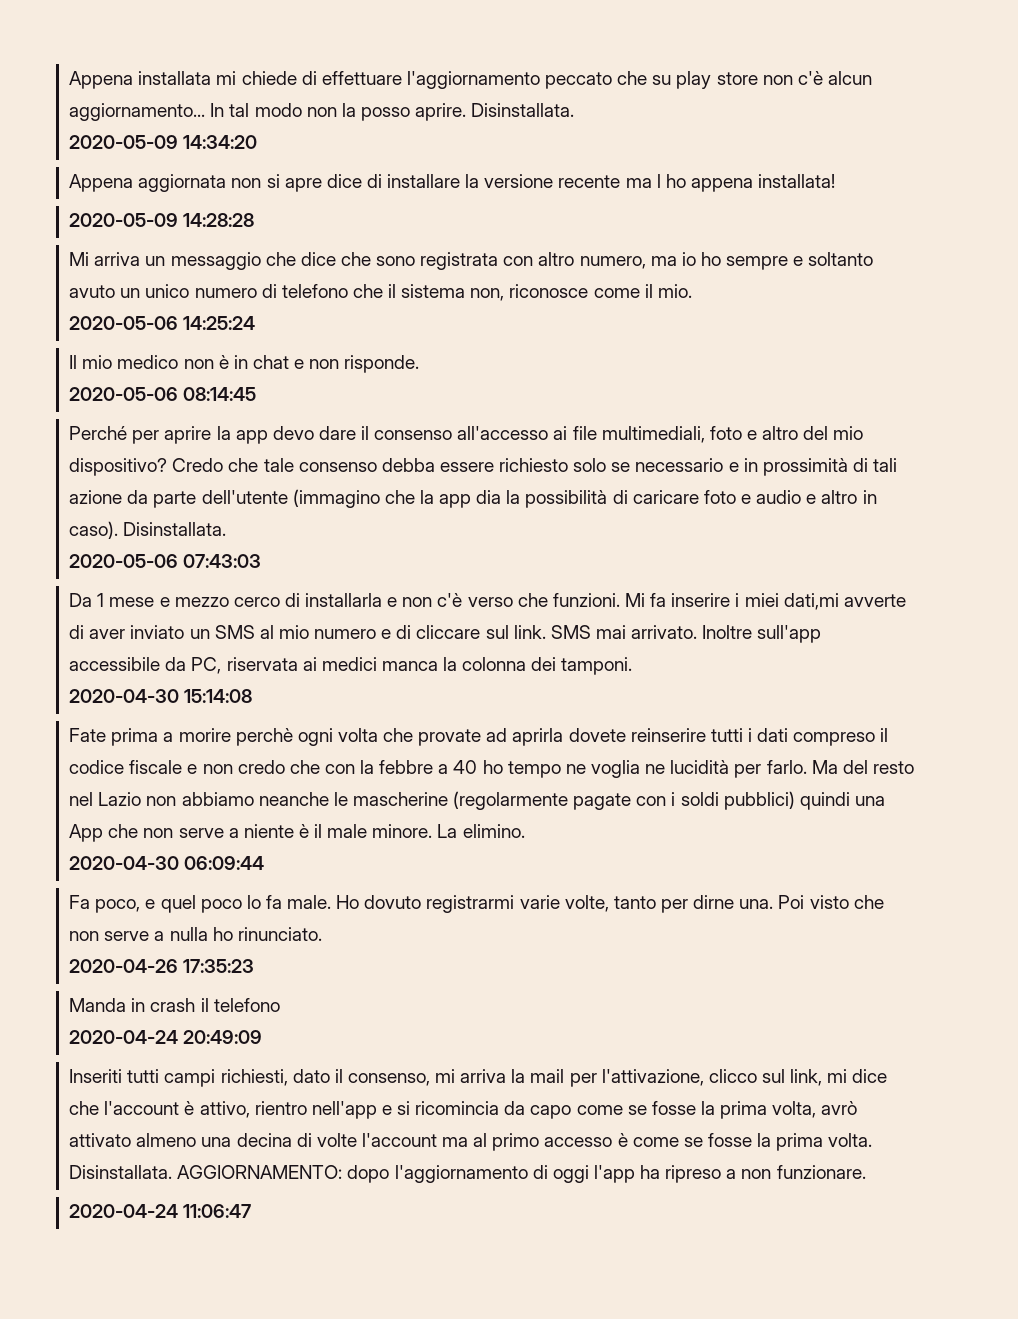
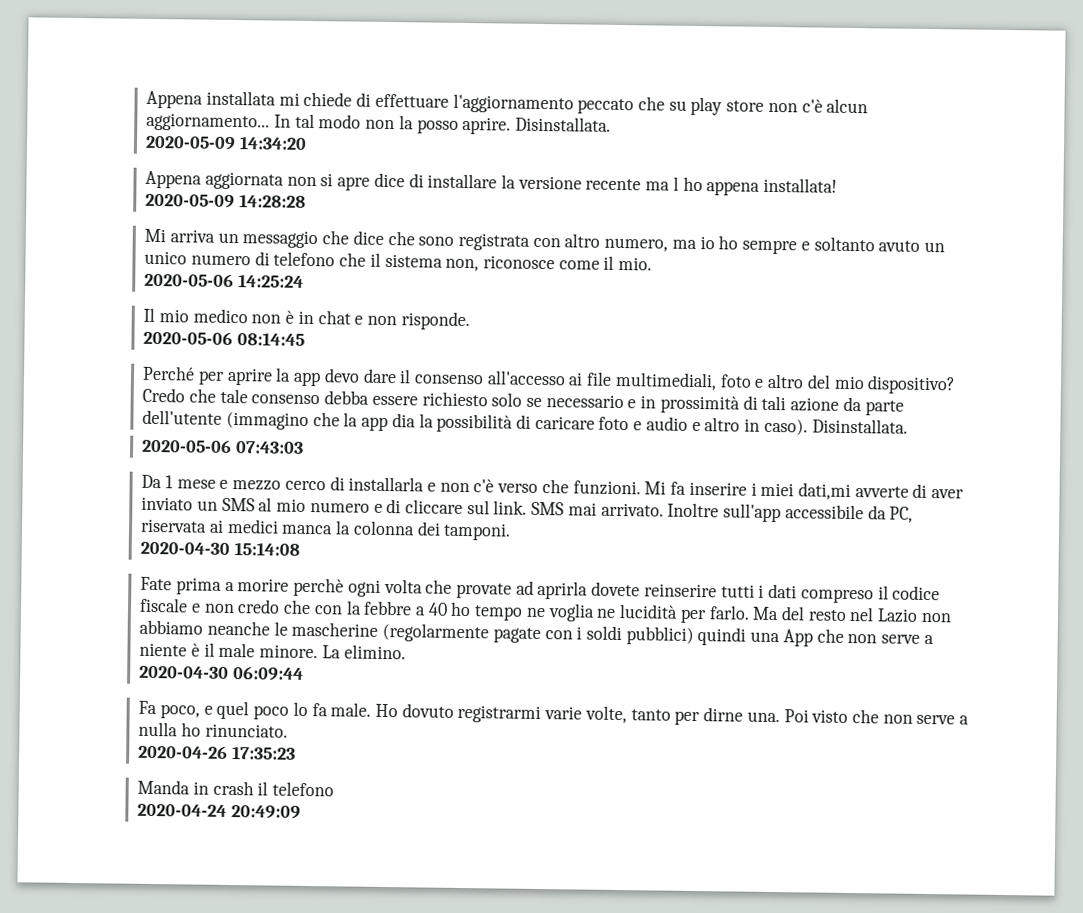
[69,1069,888,1087] [69,1101,858,1119] [69,1133,873,1151] [69,1165,866,1183] [69,1204,252,1218] // Inseriti tutti campi richiesti, dato il consenso, mi arriva la mail per l'attivazione, clicco sul link, mi dice che l'account è attivo, rientro nell'app e si ricomincia da capo come se fosse la prima volta, avrò attivato almeno una decina di volte l'account ma al primo accesso è come se fosse la prima volta. Disinstallata. AGGIORNAMENTO: dopo l'aggiornamento di oggi l'app ha ripreso a non funzionare. // 2020-04-24 11:06:47 -> (301, 812) none

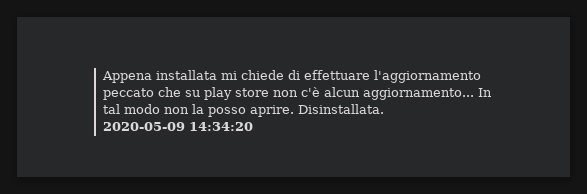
[145,170,838,196] [145,193,306,209] [144,228,945,255] [144,250,653,272] [144,272,304,288] [143,307,470,331] [143,330,305,346] [142,365,957,395] [142,387,904,416] [142,409,908,436] [142,438,304,454] [141,474,965,500] [141,496,914,523] [140,518,512,541] [140,541,300,556] [140,576,941,604] [139,597,952,624] [139,619,934,647] [139,642,406,660] [139,665,304,681] [138,700,970,726] [138,721,288,738] [138,744,296,760] [137,779,335,797] [137,803,301,819] // Appena aggiornata non si apre dice di installare la versione recente ma l ho appena installata! // 2020-05-09 14:28:28 // Mi arriva un messaggio che dice che sono registrata con altro numero, ma io ho sempre e soltanto avuto un unico numero di telefono che il sistema non, riconosce come il mio. // 2020-05-06 14:25:24 // Il mio medico non è in chat e non risponde. // 2020-05-06 08:14:45 // Perché per aprire la app devo dare il consenso all'accesso ai file multimediali, foto e altro del mio dispositivo? Credo che tale consenso debba essere richiesto solo se necessario e in prossimità di tali azione da parte dell'utente (immagino che la app dia la possibilità di caricare foto e audio e altro in caso). Disinstallata. // 2020-05-06 07:43:03 // Da 1 mese e mezzo cerco di installarla e non c'è verso che funzioni. Mi fa inserire i miei dati,mi avverte di aver inviato un SMS al mio numero e di cliccare sul link. SMS mai arrivato. Inoltre sull'app accessibile da PC, riservata ai medici manca la colonna dei tamponi. // 2020-04-30 15:14:08 // Fate prima a morire perchè ogni volta che provate ad aprirla dovete reinserire tutti i dati compreso il codice fiscale e non credo che con la febbre a 40 ho tempo ne voglia ne lucidità per farlo. Ma del resto nel Lazio non abbiamo neanche le mascherine (regolarmente pagate con i soldi pubblici) quindi una App che non serve a niente è il male minore. La elimino. // 2020-04-30 06:09:44 // Fa poco, e quel poco lo fa male. Ho dovuto registrarmi varie volte, tanto per dirne una. Poi visto che non serve a nulla ho rinunciato. // 2020-04-26 17:35:23 // Manda in crash il telefono // 2020-04-24 20:49:09 -> (254, 126) none

